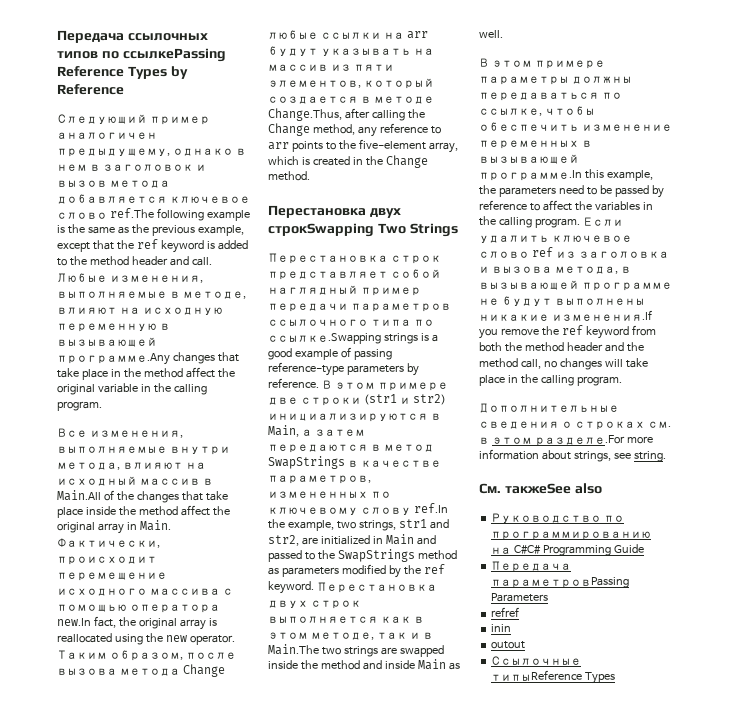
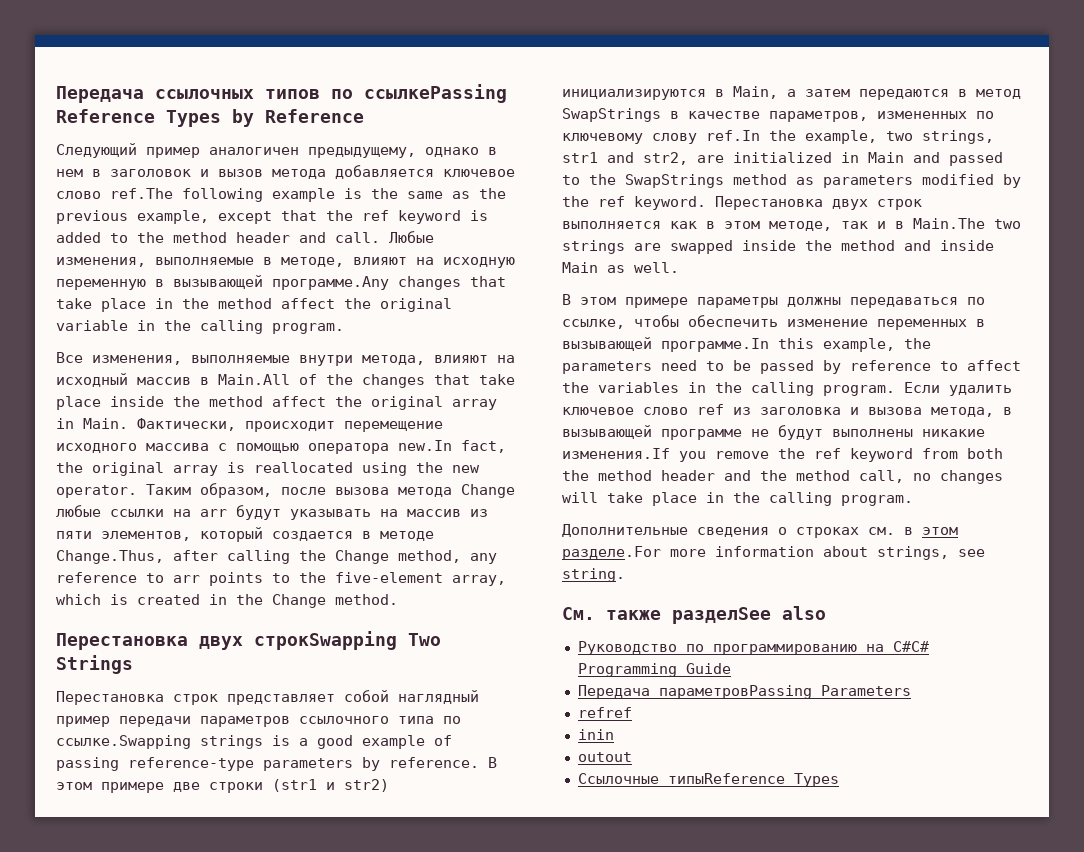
[504,483,571,494] такжеSee -> [606,607,771,624] также разделSee

